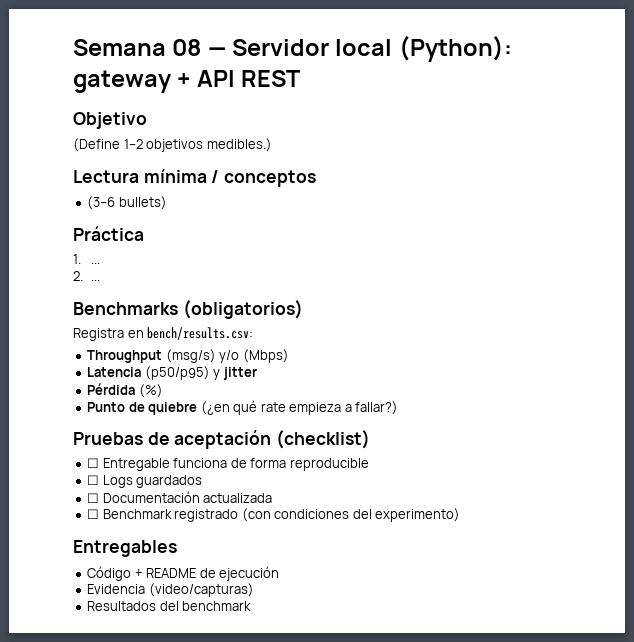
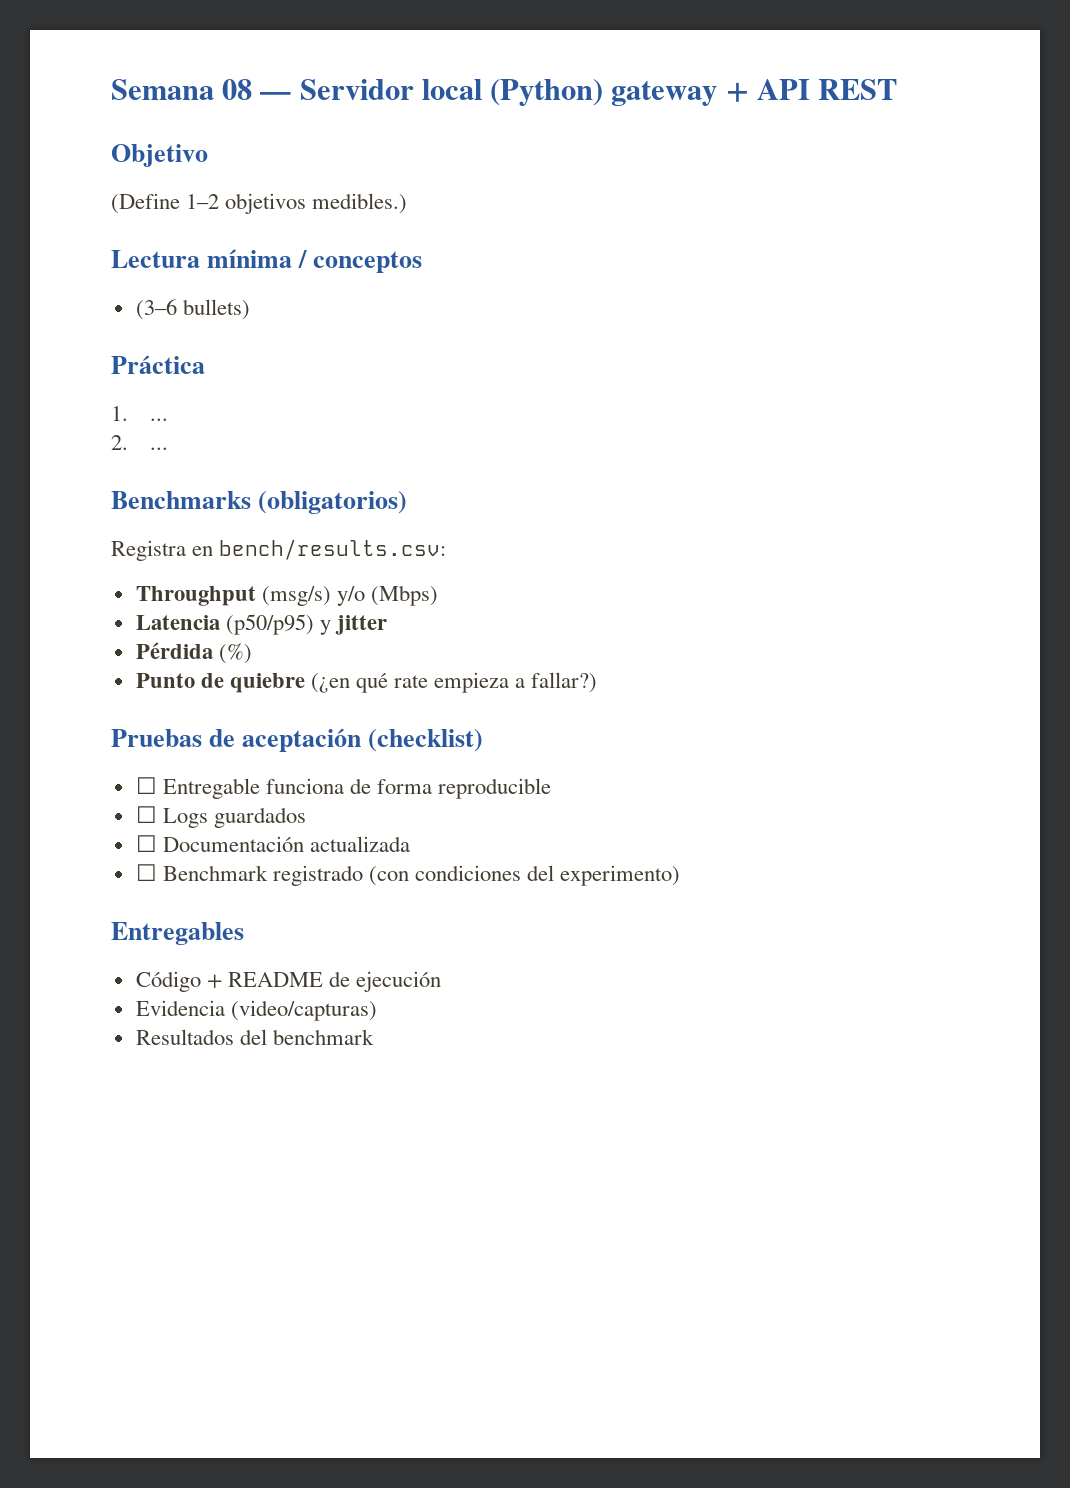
[398,36,512,62] (Python): -> [490,79,604,106] (Python)

